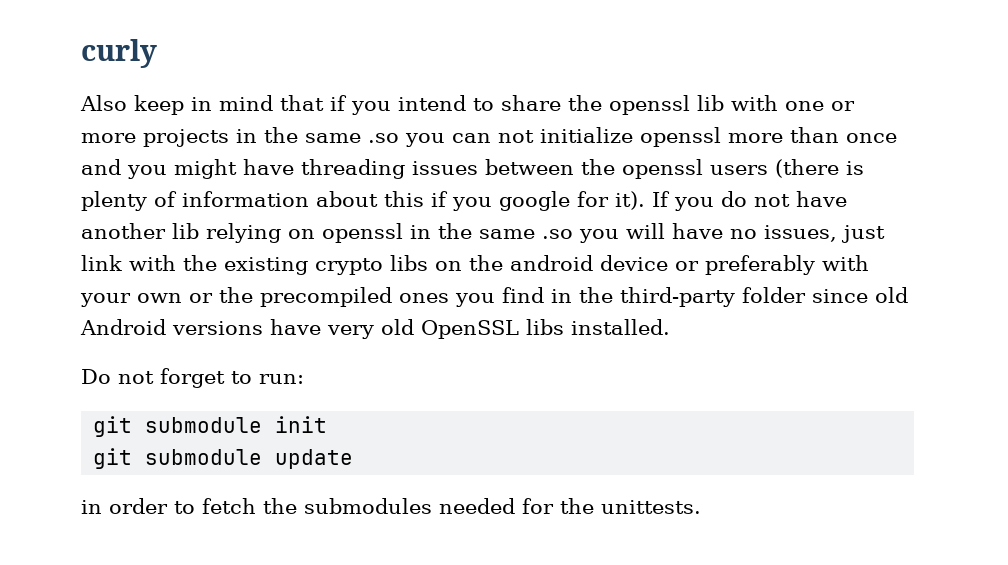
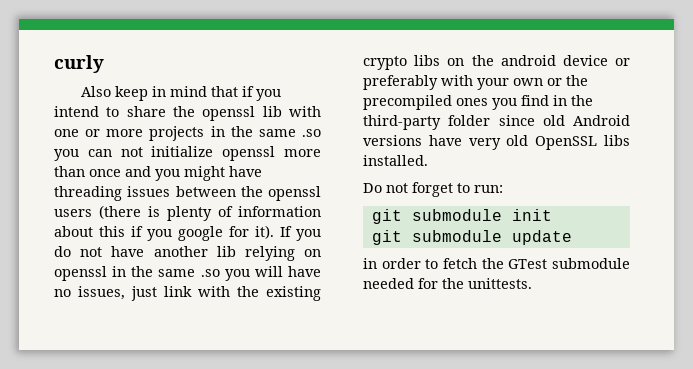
[304,498,432,514] submodules -> [508,258,630,269] GTest submodule

